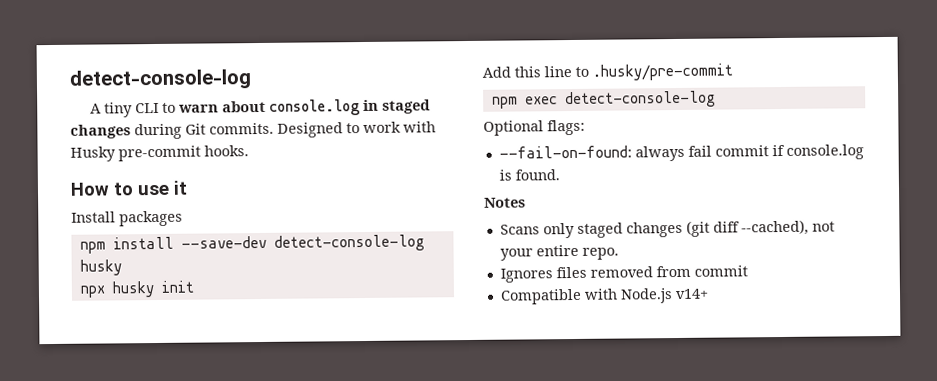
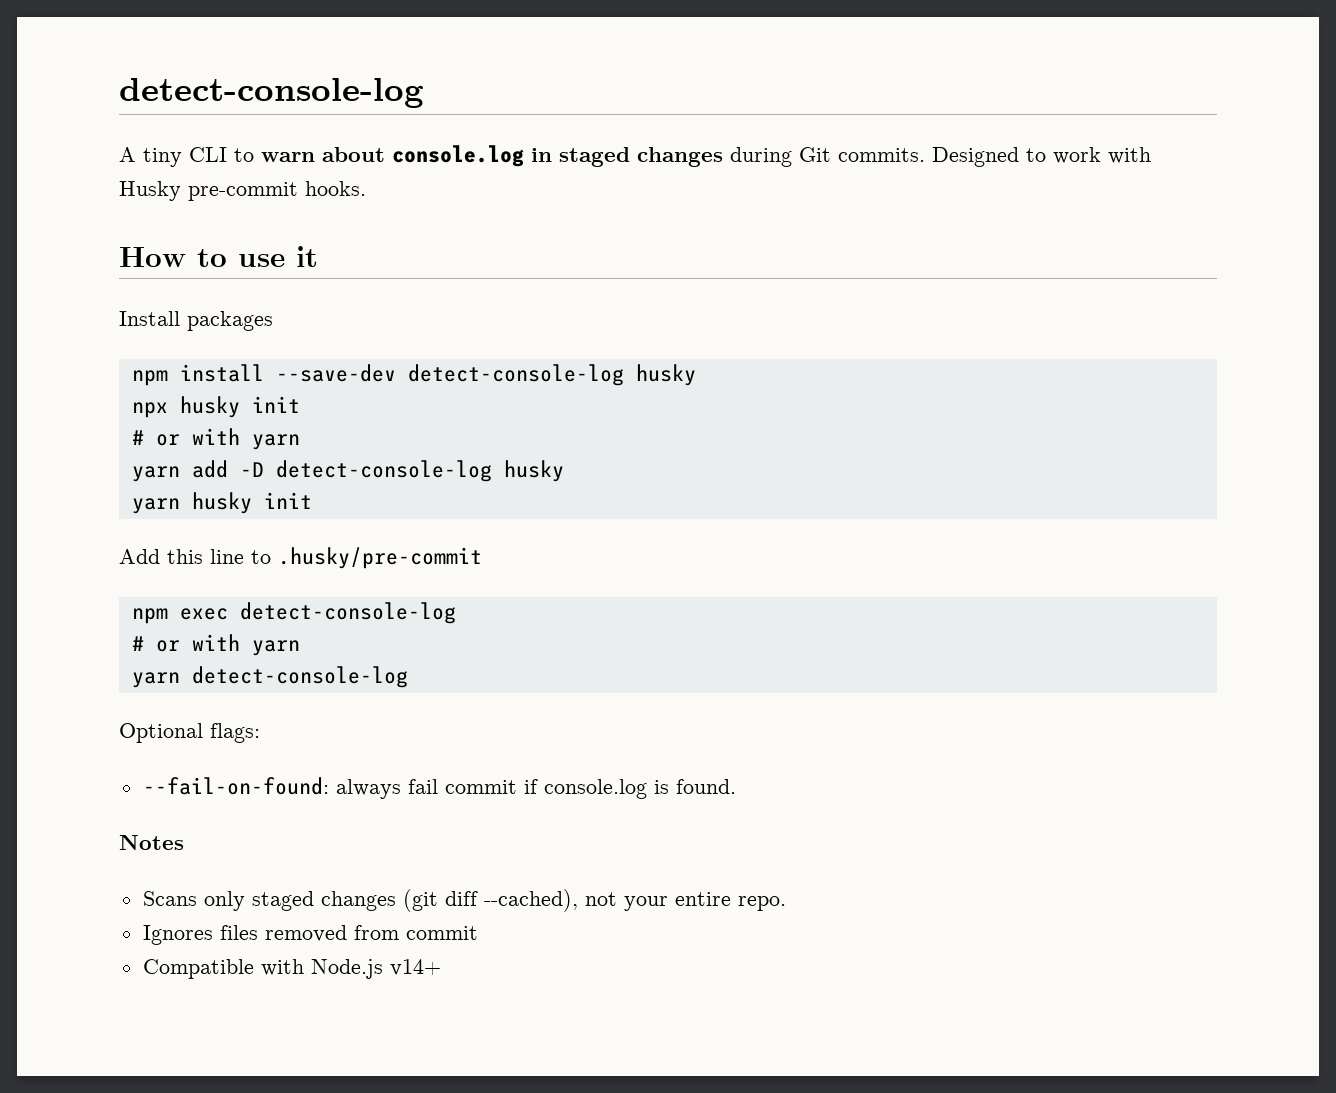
(194, 286) none -> [131,428,300,450] [131,460,564,482] [131,492,312,514] // # or with yarn // yarn add -D detect-console-log husky // yarn husky init
(716, 99) none -> [131,634,300,656] [131,666,408,688] // # or with yarn // yarn detect-console-log

